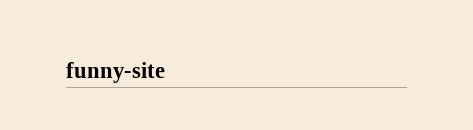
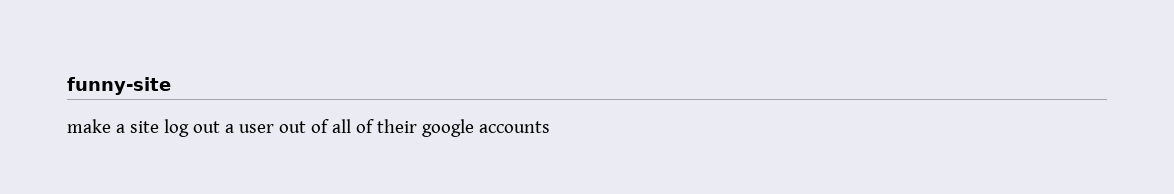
(165, 72) none -> [67,119,550,137] // make a site log out a user out of all of their google accounts

